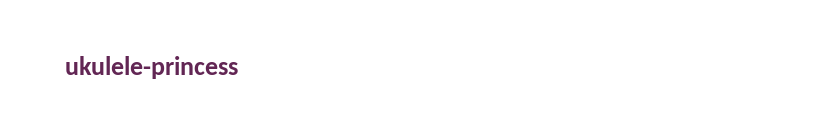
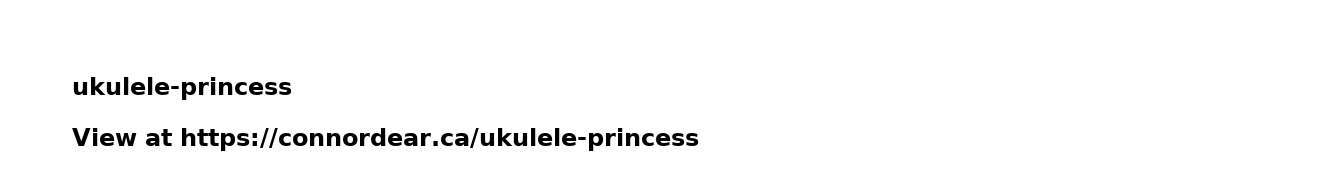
(238, 67) none -> [72,128,699,151] // View at https://connordear.ca/ukulele-princess

